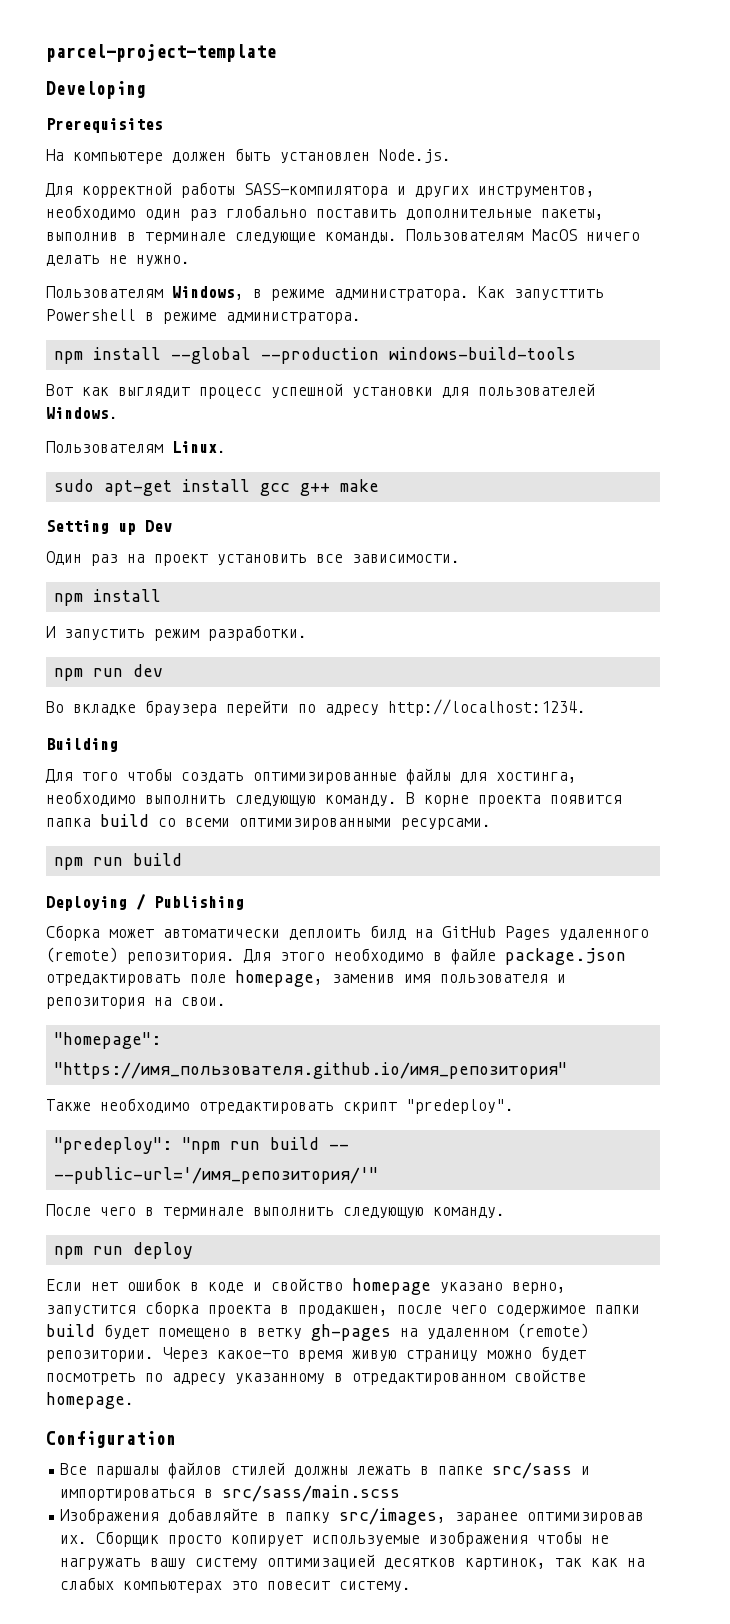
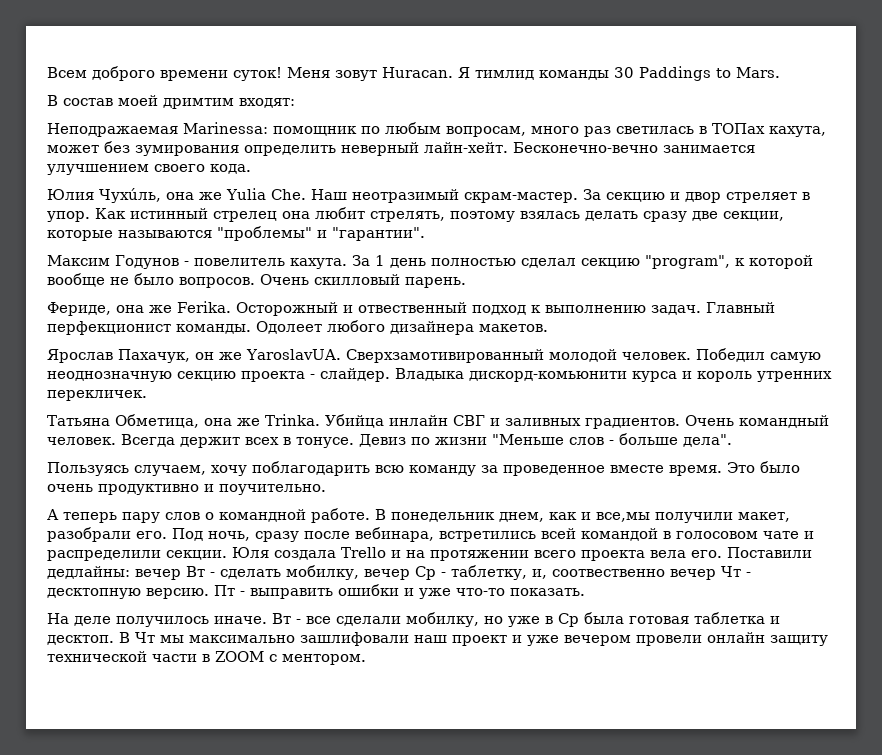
[46,44,276,62] [46,81,146,99] [46,118,163,133] [46,148,451,164] [45,182,595,198] [46,205,604,221] [46,229,640,244] [46,255,190,267] [46,286,604,301] [46,309,361,324] [53,347,576,364] [46,383,595,399] [46,407,118,419] [46,441,226,453] [53,479,379,496] [46,520,172,535] [46,551,460,566] [53,589,161,606] [46,625,307,641] [53,664,163,681] [46,699,586,716] [46,738,118,752] [45,768,577,785] [46,791,622,807] [46,814,491,830] [53,853,182,870] [46,894,244,911] [46,925,649,941] [46,947,626,965] [46,970,566,987] [46,997,226,1009] [53,1032,161,1049] [53,1062,567,1079] [46,1098,514,1114] [53,1137,349,1154] [53,1167,378,1184] [46,1204,505,1219] [53,1242,193,1259] [46,1278,566,1295] [46,1301,640,1317] [46,1323,589,1341] [46,1346,586,1362] [46,1369,586,1385] [46,1392,134,1409] [46,1431,176,1448] [60,1462,591,1479] [60,1485,401,1502] [60,1508,645,1525] [60,1531,610,1547] [60,1554,646,1570] [60,1577,412,1593] parcel-project-template // Developing // Prerequisites // На компьютере должен быть установлен Node.js. // Для корректной работы SASS-компилятора и других инструментов, необходимо один раз глобально поставить дополнительные пакеты, выполнив в терминале следующие команды. Пользователям MacOS ничего делать не нужно. // Пользователям Windows, в режиме администратора. Как запусттить Powershell в режиме администратора. // npm install --global --production windows-build-tools // Вот как выглядит процесс успешной установки для пользователей Windows. // Пользователям Linux. // sudo apt-get install gcc g++ make // Setting up Dev // Один раз на проект установить все зависимости. // npm install // И запустить режим разработки. // npm run dev // Во вкладке браузера перейти по адресу http://localhost:1234. // Building // Для того чтобы создать оптимизированные файлы для хостинга, необходимо выполнить следующую команду. В корне проекта появится папка build со всеми оптимизированными ресурсами. // npm run build // Deploying / Publishing // Сборка может автоматически деплоить билд на GitHub Pages удаленного (remote) репозитория. Для этого необходимо в файле package.json отредактировать поле homepage, заменив имя пользователя и репозитория на свои. // "homepage": "https://имя_пользователя.github.io/имя_репозитория" // Также необходимо отредактировать скрипт "predeploy". // "predeploy": "npm run build -- --public-url='/имя_репозитория/'" // После чего в терминале выполнить следующую команду. // npm run deploy // Если нет ошибок в коде и свойство homepage указано верно, запустится сборка проекта в продакшен, после чего содержимое папки build будет помещено в ветку gh-pages на удаленном (remote) репозитории. Через какое-то время живую страницу можно будет посмотреть по адресу указанному в отредактированном свойстве homepage. // Configuration // Все паршалы файлов стилей должны лежать в папке src/sass и импортироваться в src/sass/main.scss // Изображения добавляйте в папку src/images, заранее оптимизировав их. Сборщик просто копирует используемые изображения чтобы не нагружать вашу систему оптимизацией десятков картинок, так как на слабых компьютерах это повесит систему. -> [47,66,780,81] [47,95,295,109] [47,122,826,137] [47,141,755,156] [47,164,251,175] [47,188,810,203] [47,207,784,222] [47,226,425,241] [47,255,813,269] [47,273,466,288] [47,301,775,316] [47,320,548,335] [47,348,821,363] [47,368,832,382] [47,390,147,401] [47,414,829,429] [47,433,732,448] [47,461,800,476] [47,484,326,495] [47,508,790,523] [47,527,814,542] [47,547,812,561] [47,565,751,580] [47,584,585,599] [47,612,780,627] [47,632,828,646] [47,651,366,665] Всем доброго времени суток! Меня зовут Huracan. Я тимлид команды 30 Paddings to Mars. // В состав моей дримтим входят: // Неподражаемая Marinessa: помощник по любым вопросам, много раз светилась в ТОПах кахута, может без зумирования определить неверный лайн-хейт. Бесконечно-вечно занимается улучшением своего кода. // Юлия Чухúль, она же Yulia Che. Наш неотразимый скрам-мастер. За секцию и двор стреляет в упор. Как истинный стрелец она любит стрелять, поэтому взялась делать сразу две секции, которые называются "проблемы" и "гарантии". // Максим Годунов - повелитель кахута. За 1 день полностью сделал секцию "program", к которой вообще не было вопросов. Очень скилловый парень. // Фериде, она же Ferika. Осторожный и отвественный подход к выполнению задач. Главный перфекционист команды. Одолеет любого дизайнера макетов. // Ярослав Пахачук, он же YaroslavUA. Сверхзамотивированный молодой человек. Победил самую неоднозначную секцию проекта - слайдер. Владыка дискорд-комьюнити курса и король утренних перекличек. // Татьяна Обметица, она же Trinka. Убийца инлайн СВГ и заливных градиентов. Очень командный человек. Всегда держит всех в тонусе. Девиз по жизни "Меньше слов - больше дела". // Пользуясь случаем, хочу поблагодарить всю команду за проведенное вместе время. Это было очень продуктивно и поучительно. // А теперь пару слов о командной работе. В понедельник днем, как и все,мы получили макет, разобрали его. Под ночь, сразу после вебинара, встретились всей командой в голосовом чате и распределили секции. Юля создала Trello и на протяжении всего проекта вела его. Поставили дедлайны: вечер Вт - сделать мобилку, вечер Ср - таблетку, и, соотвественно вечер Чт - десктопную версию. Пт - выправить ошибки и уже что-то показать. // На деле получилось иначе. Вт - все сделали мобилку, но уже в Ср была готовая таблетка и десктоп. В Чт мы максимально зашлифовали наш проект и уже вечером провели онлайн защиту технической части в ZOOM с ментором.

